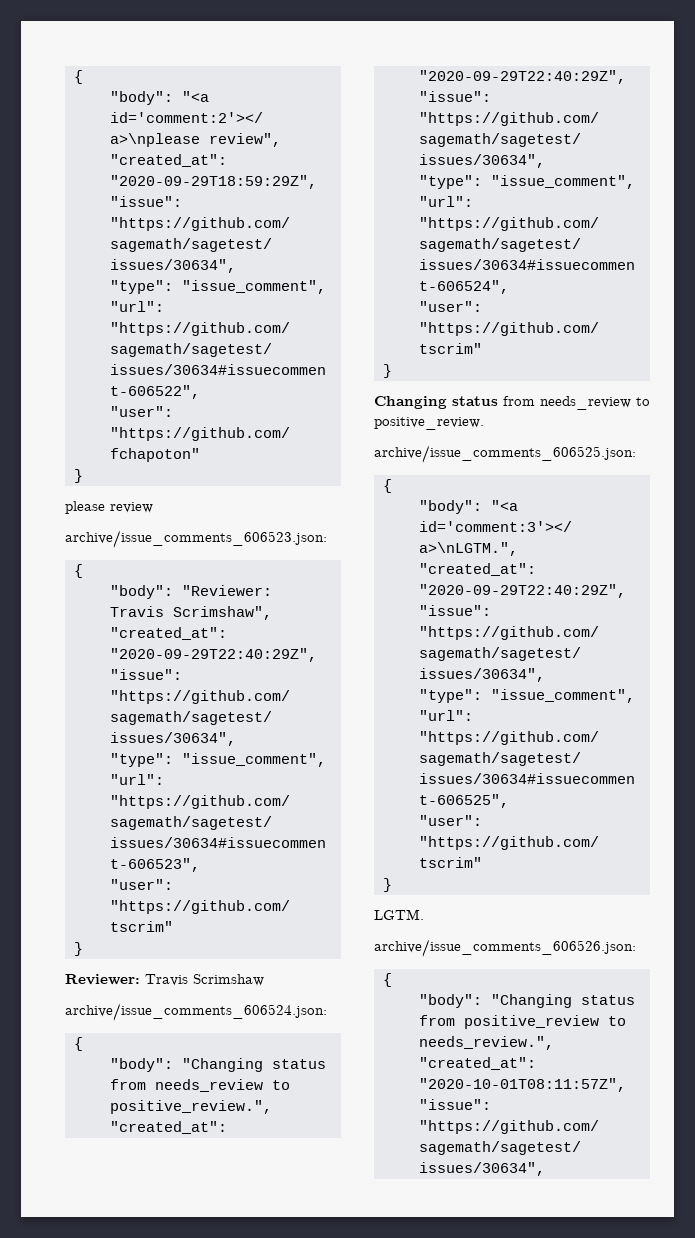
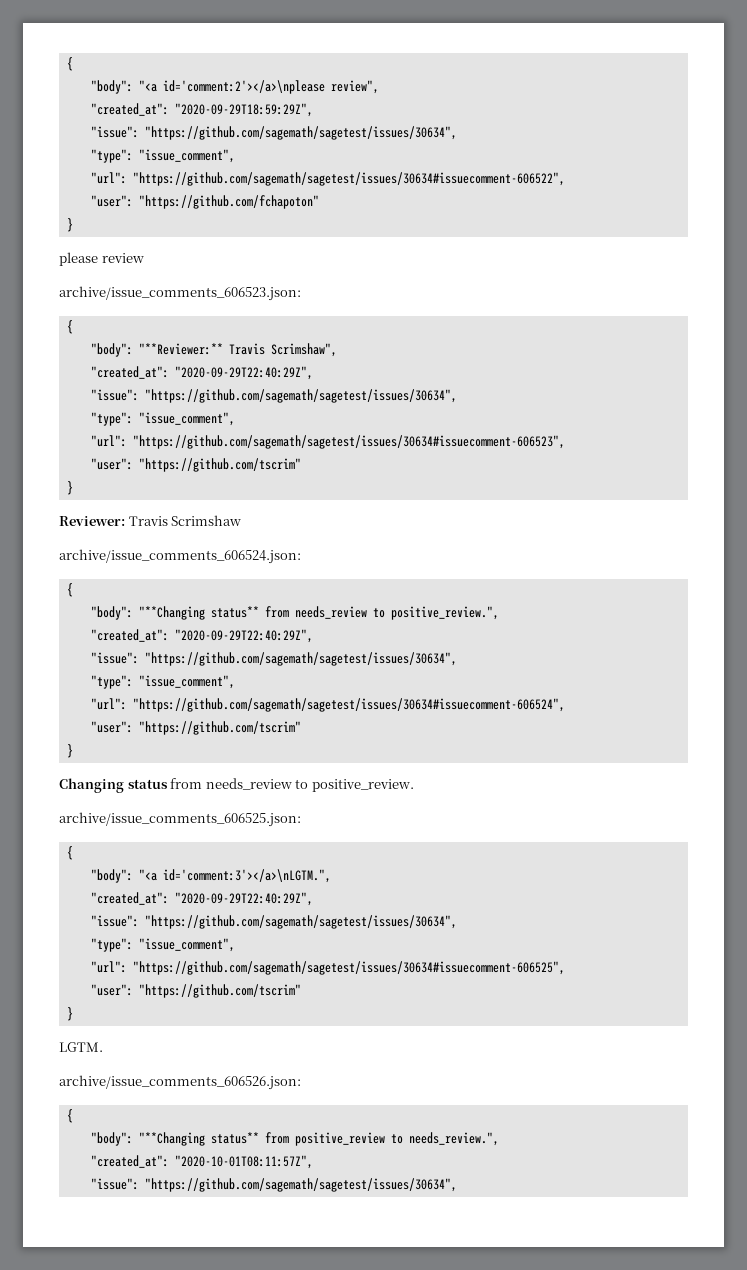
[181,585,272,596] "Reviewer: -> [138,343,223,355] "**Reviewer:**
[181,1058,326,1072] "Changing status -> [138,606,259,620] "**Changing status**
[490,994,635,1008] "Changing status -> [138,1132,259,1146] "**Changing status**

